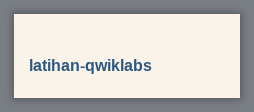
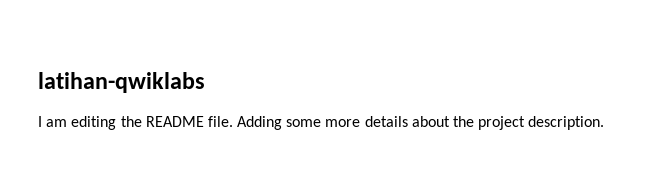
(152, 66) none -> [38,116,605,130] // I am editing the README file. Adding some more details about the project description.

